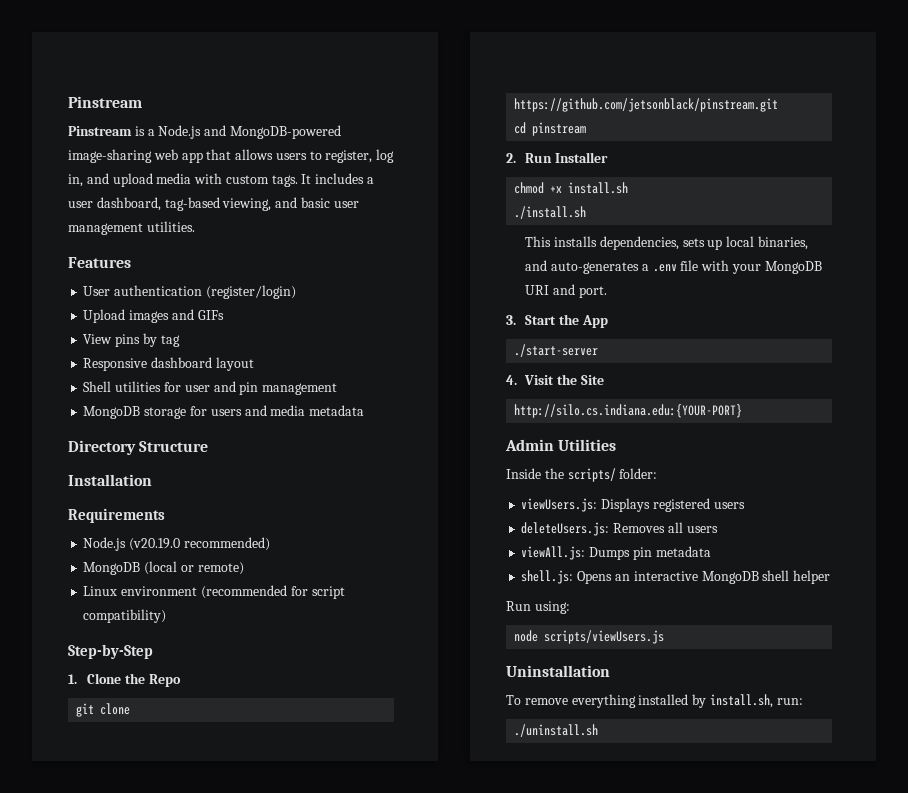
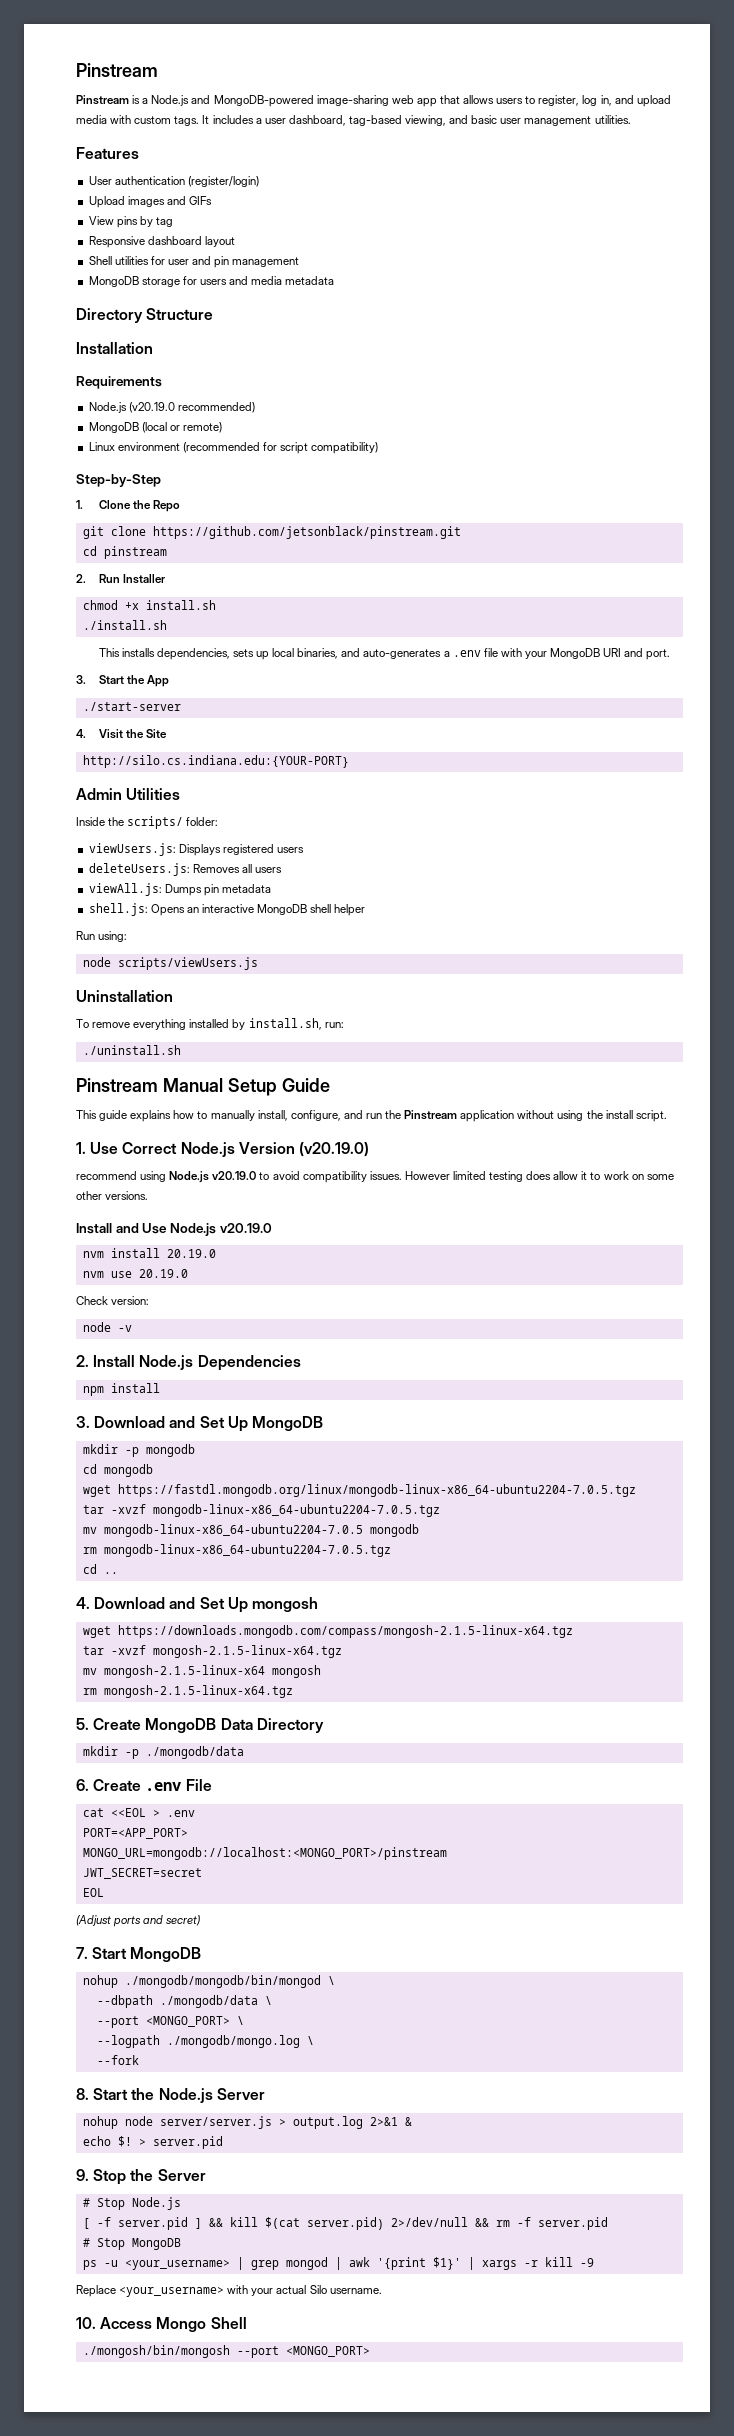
(599, 730) none -> [76,1078,330,1096] [76,1110,667,1122] [76,1142,369,1157] [76,1171,674,1183] [76,1191,149,1200] [76,1223,272,1236] [82,1248,216,1258] [82,1269,188,1278] [76,1296,150,1305] [82,1322,132,1332] [76,1355,301,1371] [82,1383,160,1396] [76,1416,323,1432] [82,1444,195,1457] [82,1464,153,1477] [82,1484,636,1497] [82,1504,440,1517] [82,1524,419,1537] [82,1544,391,1557] [82,1564,118,1574] [76,1597,318,1613] [82,1625,573,1638] [82,1645,342,1658] [82,1665,321,1678] [82,1685,293,1698] [76,1718,324,1733] [82,1746,244,1759] [76,1779,212,1791] [82,1808,195,1817] [82,1828,188,1839] [82,1847,447,1860] [82,1868,202,1879] [82,1888,104,1897] [76,1915,201,1927] [76,1947,202,1962] [82,1975,335,1988] [96,1995,272,2008] [96,2016,244,2028] [96,2035,314,2048] [96,2055,139,2065] [76,2088,265,2103] [82,2116,412,2129] [82,2136,223,2149] [76,2169,206,2185] [82,2197,181,2210] [82,2217,608,2230] [82,2238,181,2250] [82,2257,594,2270] [76,2285,382,2297] [76,2317,247,2332] [82,2345,370,2358] // Pinstream Manual Setup Guide // This guide explains how to manually install, configure, and run the Pinstream application without using the install script. // 1. Use Correct Node.js Version (v20.19.0) // recommend using Node.js v20.19.0 to avoid compatibility issues. However limited testing does allow it to work on some other versions. // Install and Use Node.js v20.19.0 // nvm install 20.19.0 // nvm use 20.19.0 // Check version: // node -v // 2. Install Node.js Dependencies // npm install // 3. Download and Set Up MongoDB // mkdir -p mongodb // cd mongodb // wget https://fastdl.mongodb.org/linux/mongodb-linux-x86_64-ubuntu2204-7.0.5.tgz // tar -xvzf mongodb-linux-x86_64-ubuntu2204-7.0.5.tgz // mv mongodb-linux-x86_64-ubuntu2204-7.0.5 mongodb // rm mongodb-linux-x86_64-ubuntu2204-7.0.5.tgz // cd .. // 4. Download and Set Up mongosh // wget https://downloads.mongodb.com/compass/mongosh-2.1.5-linux-x64.tgz // tar -xvzf mongosh-2.1.5-linux-x64.tgz // mv mongosh-2.1.5-linux-x64 mongosh // rm mongosh-2.1.5-linux-x64.tgz // 5. Create MongoDB Data Directory // mkdir -p ./mongodb/data // 6. Create .env File // cat <<EOL > .env // PORT=<APP_PORT> // MONGO_URL=mongodb://localhost:<MONGO_PORT>/pinstream // JWT_SECRET=secret // EOL // (Adjust ports and secret) // 7. Start MongoDB // nohup ./mongodb/mongodb/bin/mongod \ // --dbpath ./mongodb/data \ // --port <MONGO_PORT> \ // --logpath ./mongodb/mongo.log \ // --fork // 8. Start the Node.js Server // nohup node server/server.js > output.log 2>&1 & // echo $! > server.pid // 9. Stop the Server // # Stop Node.js // [ -f server.pid ] && kill $(cat server.pid) 2>/dev/null && rm -f server.pid // # Stop MongoDB // ps -u <your_username> | grep mongod | awk '{print $1}' | xargs -r kill -9 // Replace <your_username> with your actual Silo username. // 10. Access Mongo Shell // ./mongosh/bin/mongosh --port <MONGO_PORT>

